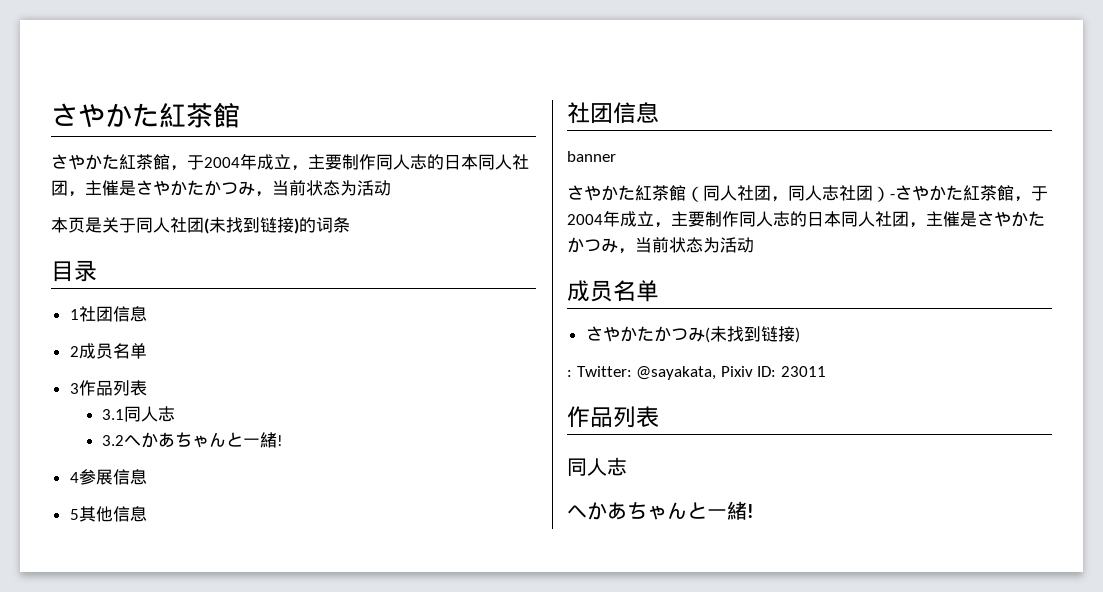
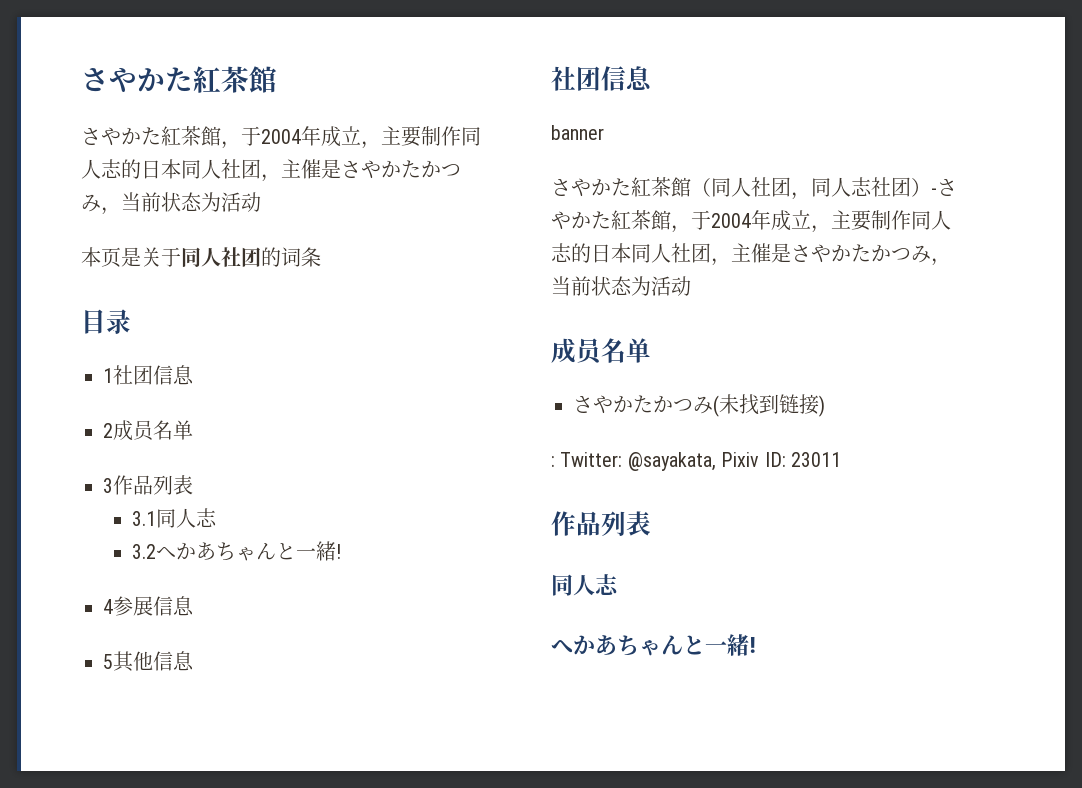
[204,217,299,234] (未找到链接) -> (261, 257) none

